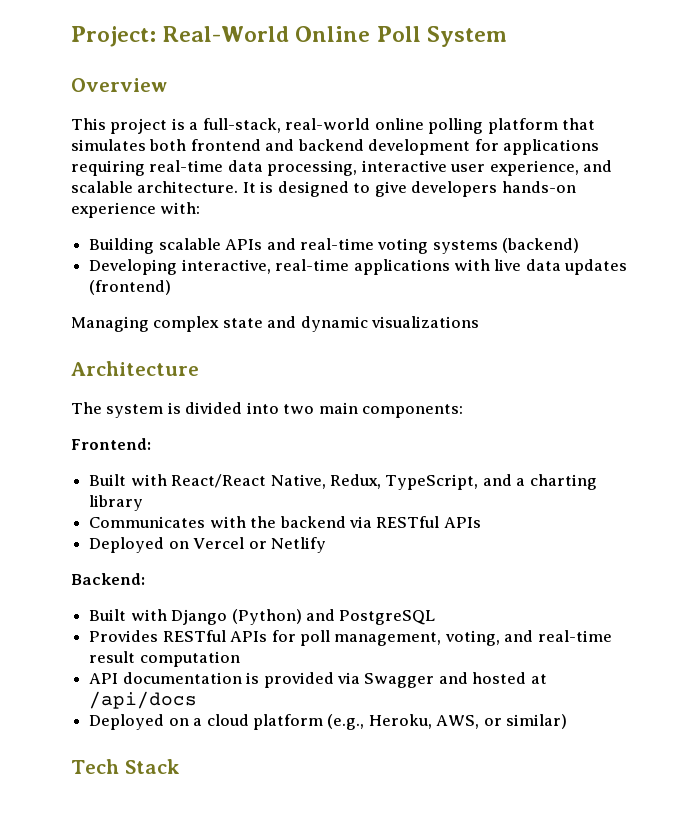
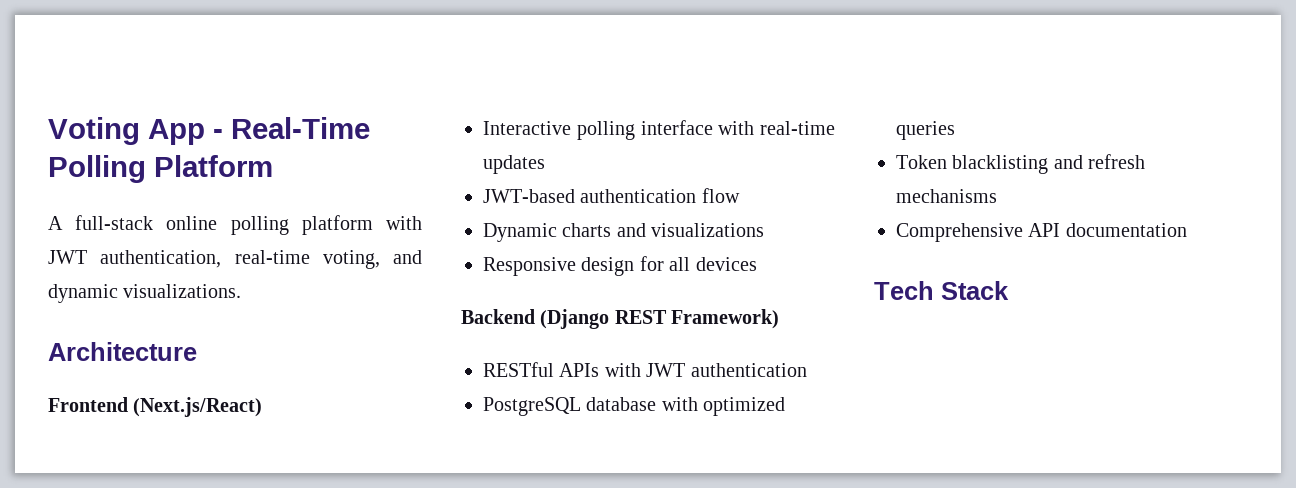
[71,26,507,47] [71,78,167,92] [71,118,596,134] [71,139,600,155] [71,160,613,176] [71,181,576,197] [71,202,201,218] [89,238,580,254] [89,259,628,275] [89,280,172,295] [71,316,263,332] Project: Real-World Online Poll System // Overview // This project is a full-stack, real-world online polling platform that simulates both frontend and backend development for applications requiring real-time data processing, interactive user experience, and scalable architecture. It is designed to give developers hands-on experience with: // Building scalable APIs and real-time voting systems (backend) // Developing interactive, real-time applications with live data updates (frontend) // Managing complex state -> [48,117,370,145] [48,155,273,183] [48,215,422,235] [48,250,380,269] Voting App - Real-Time Polling Platform // A full-stack online polling platform with JWT authentication, real-time voting,
[371,316,480,328] visualizations -> [123,284,242,298] visualizations.
[71,402,464,418] [71,438,151,450] [89,474,597,490] [89,495,144,511] [89,516,481,528] [89,537,326,553] [71,573,145,585] [89,609,436,625] [89,630,612,646] [89,651,240,667] [89,672,547,688] [89,691,198,709] [89,714,568,730] The system is divided into two main components: // Frontend: // Built with React/React Native, Redux, TypeScript, and a charting library // Communicates with the backend via RESTful APIs // Deployed on Vercel or Netlify // Backend: // Built with Django (Python) and PostgreSQL // Provides RESTful APIs for poll management, voting, and real-time result computation // API documentation is provided via Swagger and hosted at /api/docs // Deployed on a cloud platform (e.g., Heroku, AWS, or similar) -> [48,397,263,417] [483,120,835,140] [483,155,545,174] [483,188,740,203] [483,223,765,242] [483,256,757,276] [461,309,780,329] [483,362,807,377] [483,397,786,416] [896,121,955,140] [896,154,1146,174] [896,189,997,203] [896,223,1187,242] Frontend (Next.js/React) // Interactive polling interface with real-time updates // JWT-based authentication flow // Dynamic charts and visualizations // Responsive design for all devices // Backend (Django REST Framework) // RESTful APIs with JWT authentication // PostgreSQL database with optimized queries // Token blacklisting and refresh mechanisms // Comprehensive API documentation

